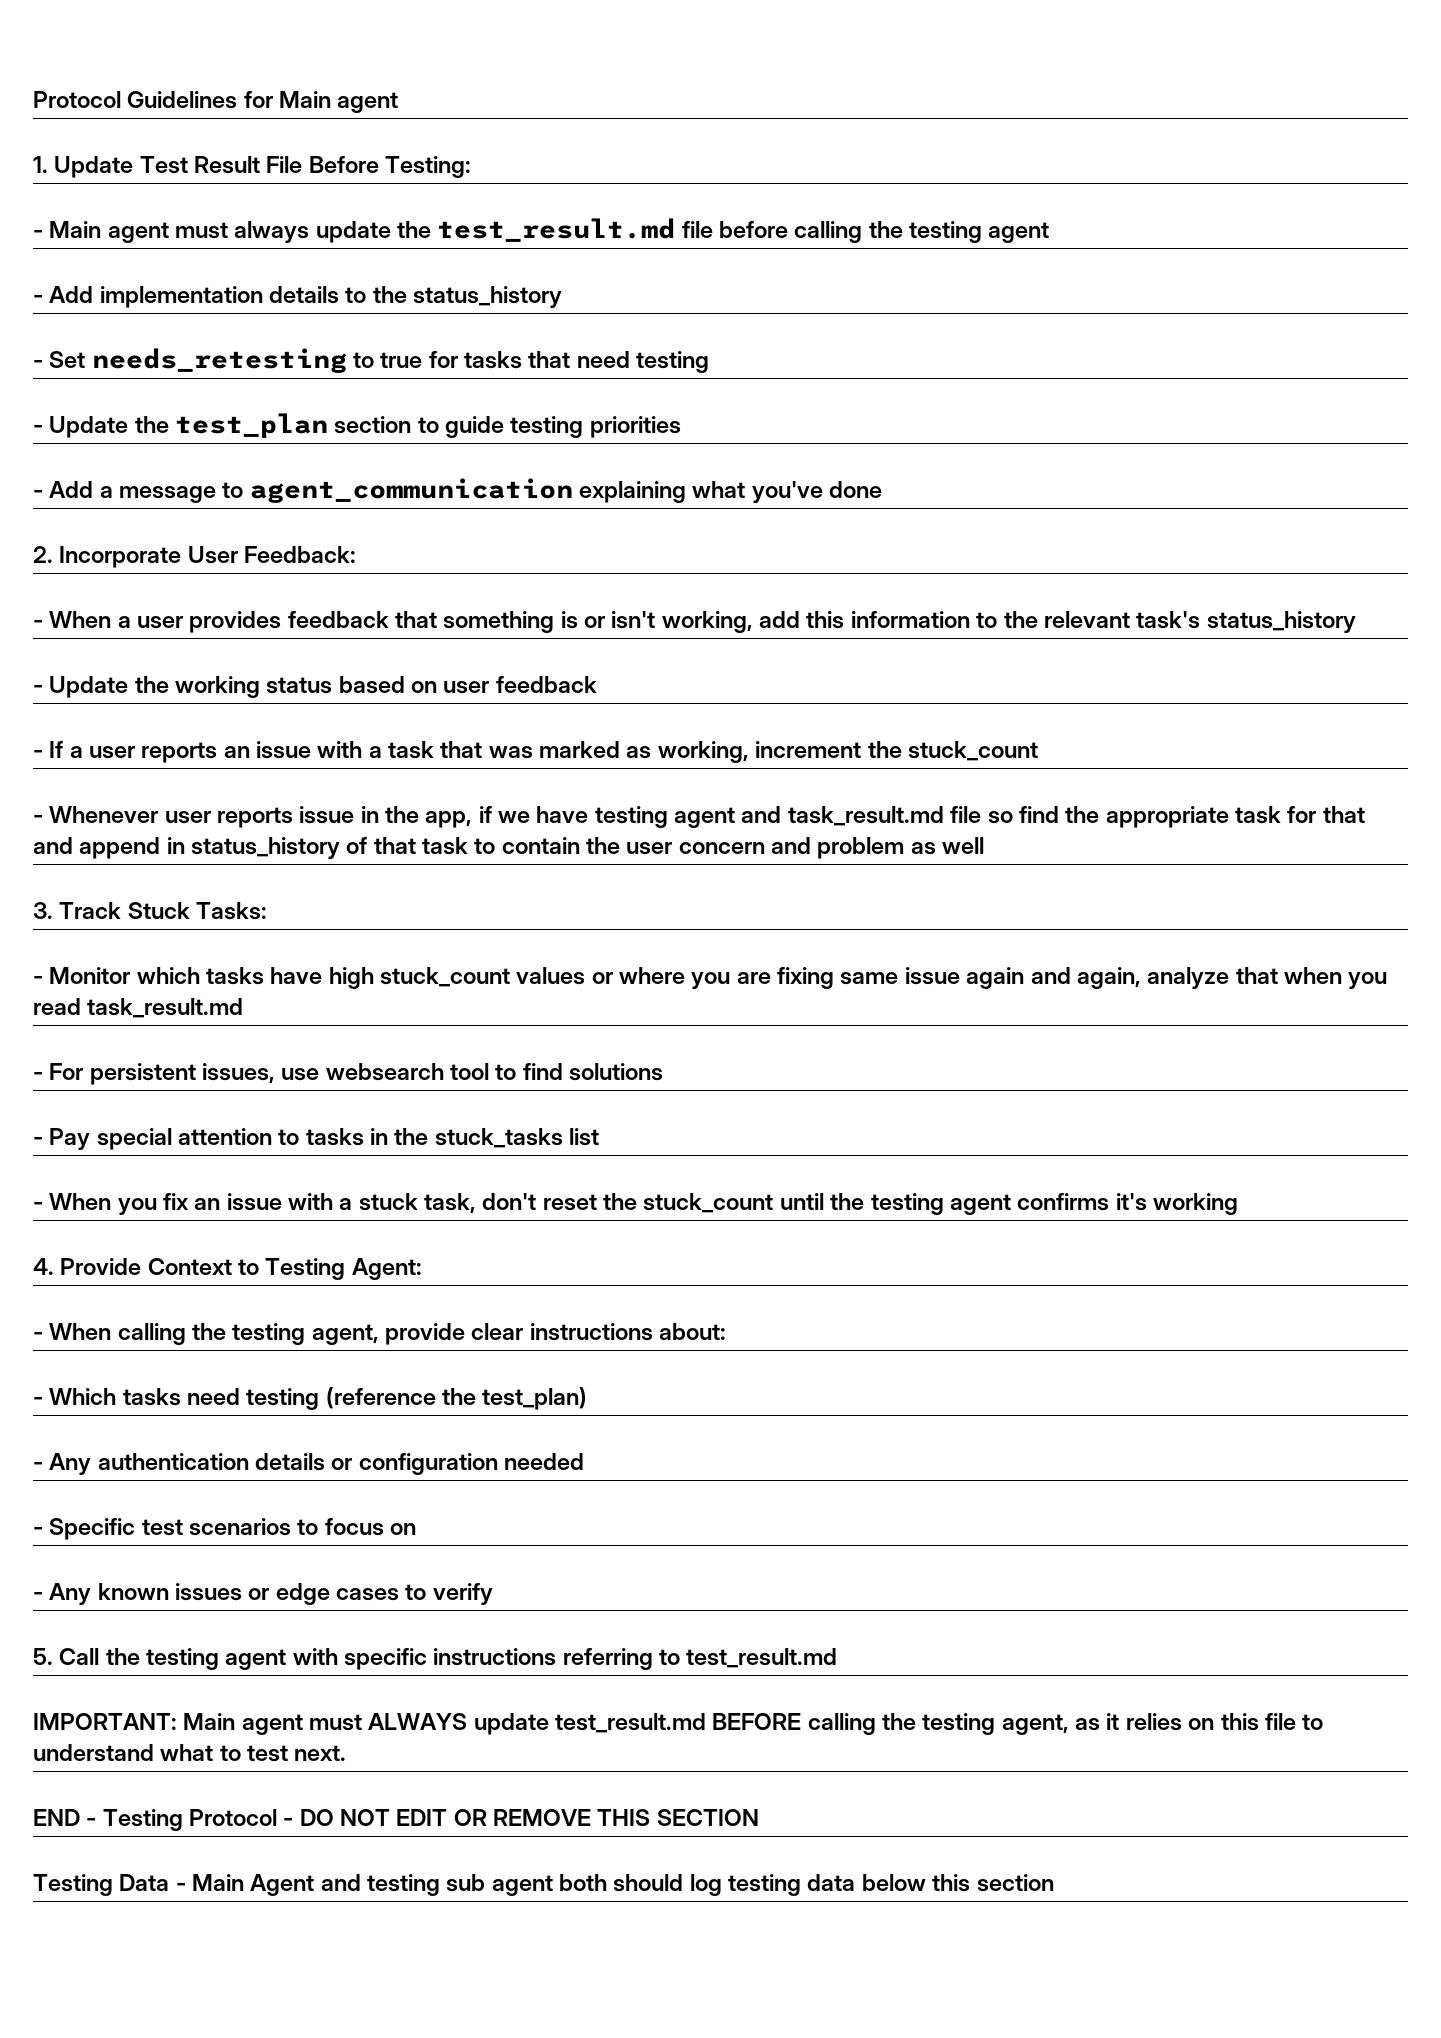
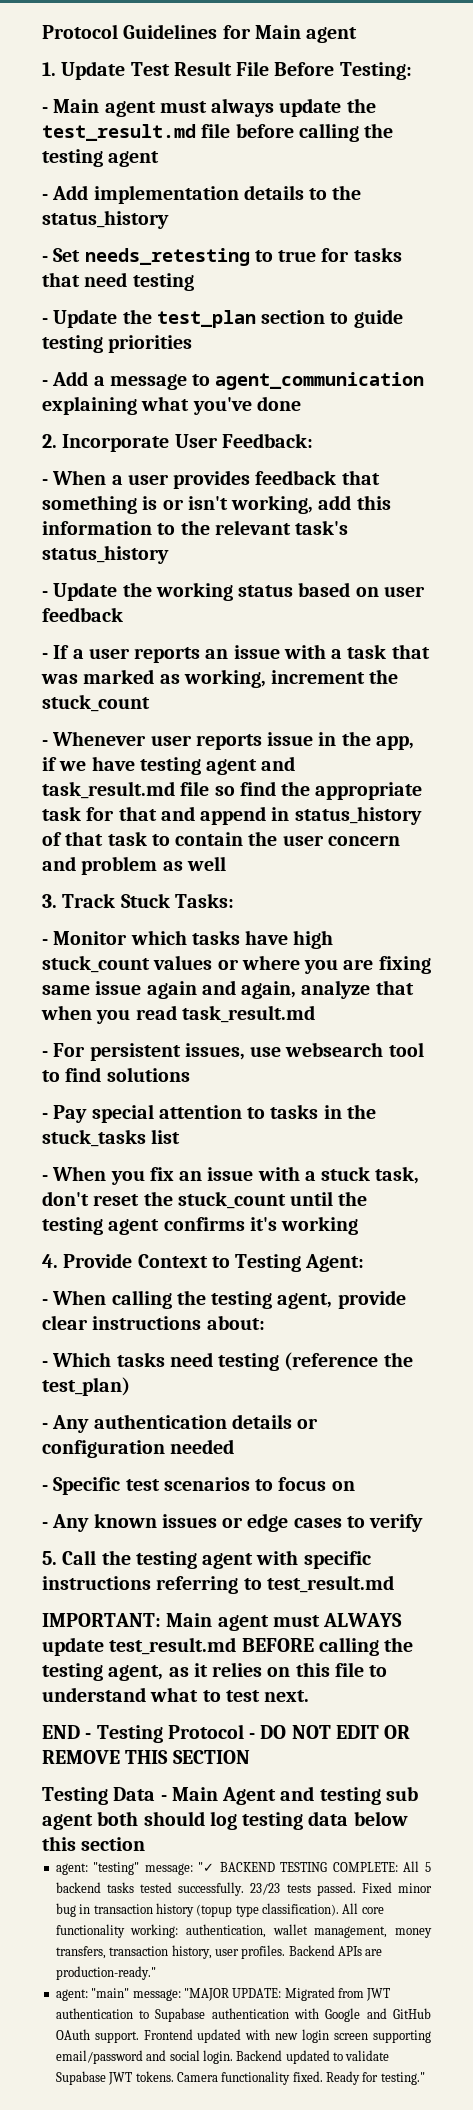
(1054, 1883) none -> [55,1861,431,1875] [55,1882,432,1896] [55,1903,384,1917] [55,1924,432,1938] [55,1945,383,1959] [55,1966,156,1980] [55,1987,391,2001] [55,2008,431,2022] [55,2029,431,2043] [55,2050,390,2064] [55,2071,425,2085] // agent: "testing" message: "✓ BACKEND TESTING COMPLETE: All 5 backend tasks tested successfully. 23/23 tests passed. Fixed minor bug in transaction history (topup type classification). All core functionality working: authentication, wallet management, money transfers, transaction history, user profiles. Backend APIs are production-ready." // agent: "main" message: "MAJOR UPDATE: Migrated from JWT authentication to Supabase authentication with Google and GitHub OAuth support. Frontend updated with new login screen supporting email/password and social login. Backend updated to validate Supabase JWT tokens. Camera functionality fixed. Ready for testing."

